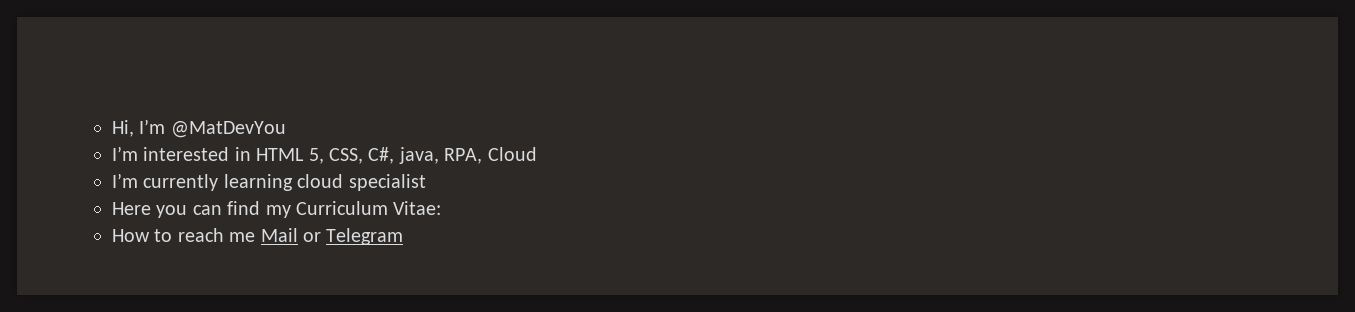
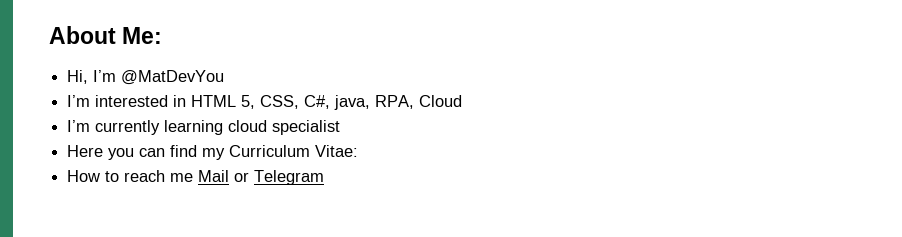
(112, 128) none -> [49,26,163,44] About Me: //

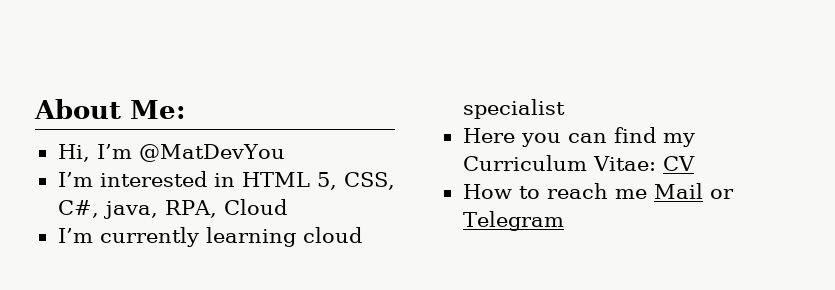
(359, 151) none -> [662,156,695,171] CV

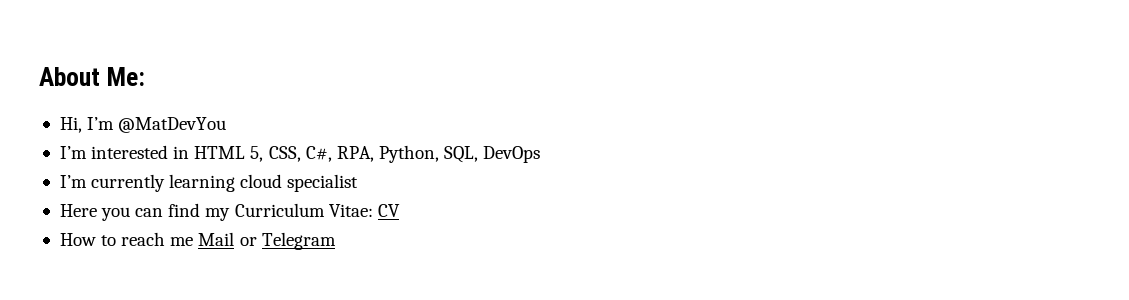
[102,199,287,219] java, RPA, Cloud -> [336,145,541,163] RPA, Python, SQL, DevOps

